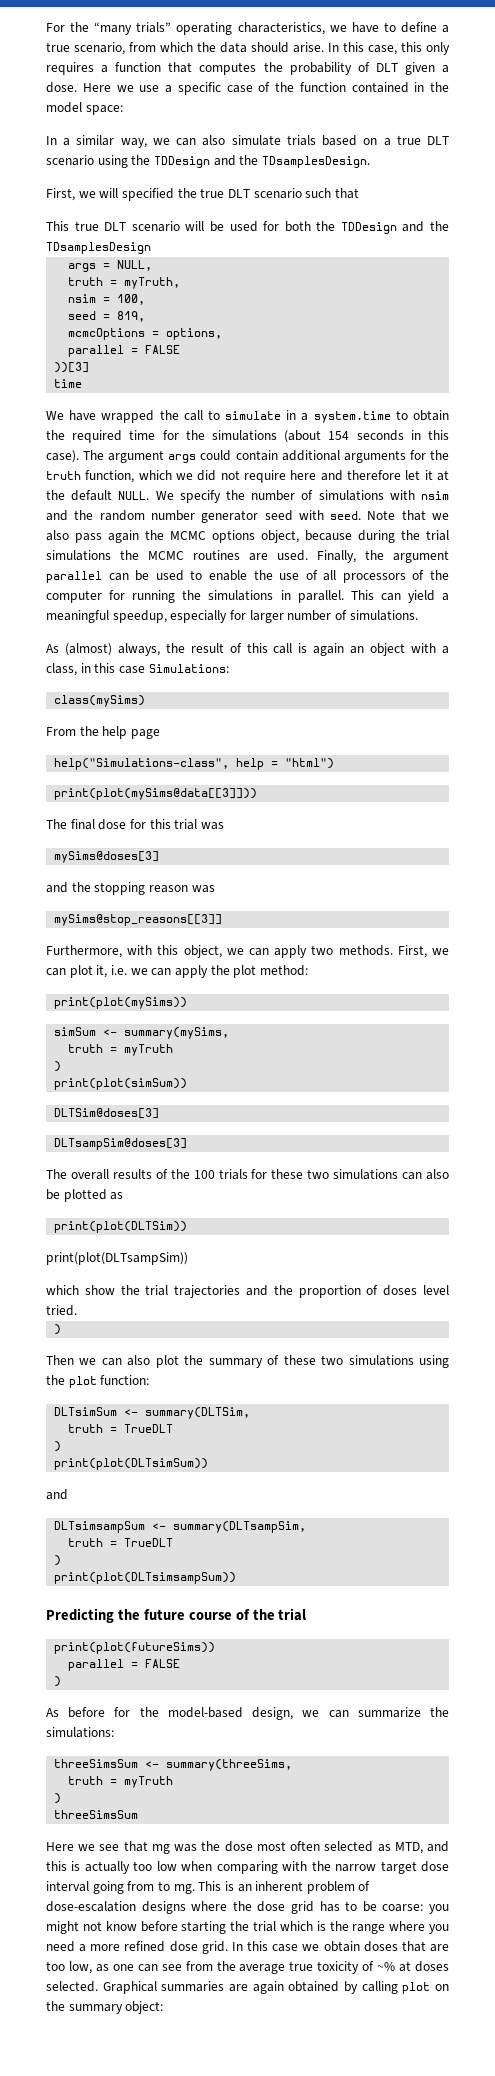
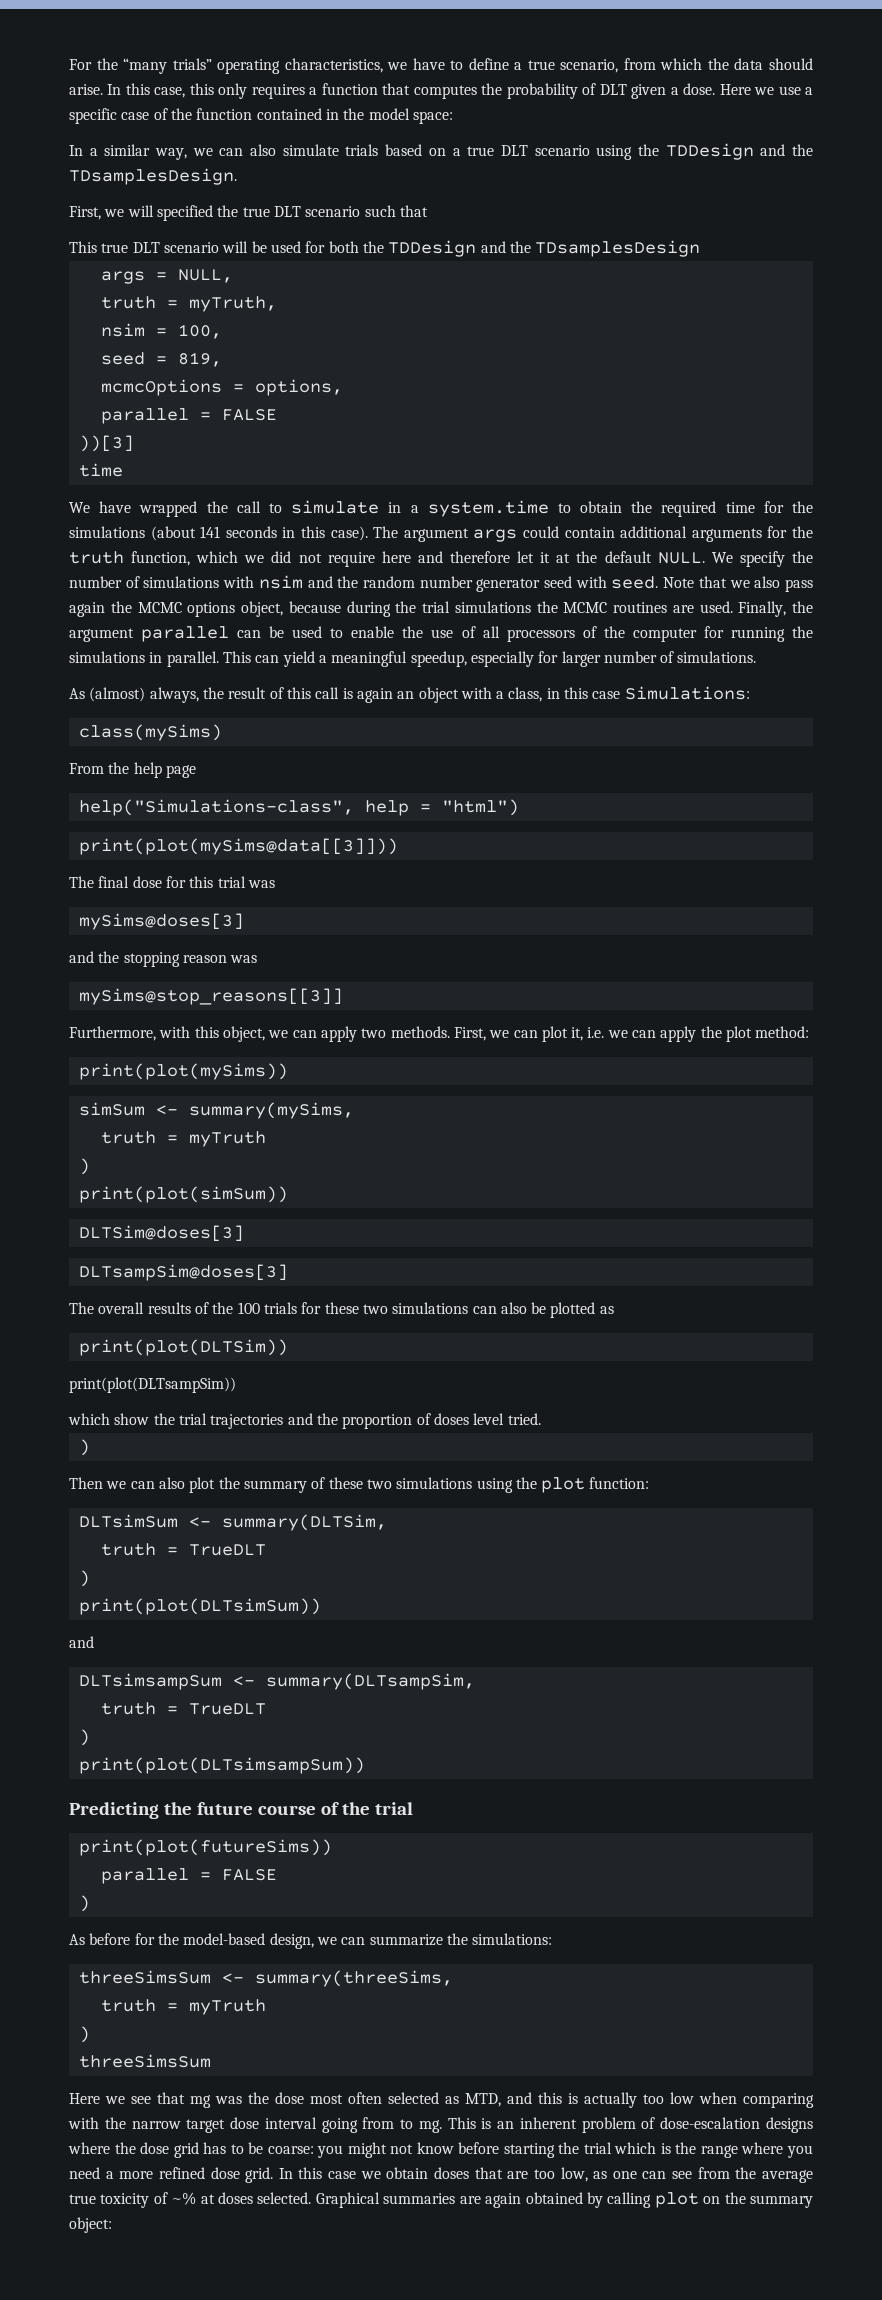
[328,431,350,440] 154 -> [200,526,221,538] 141

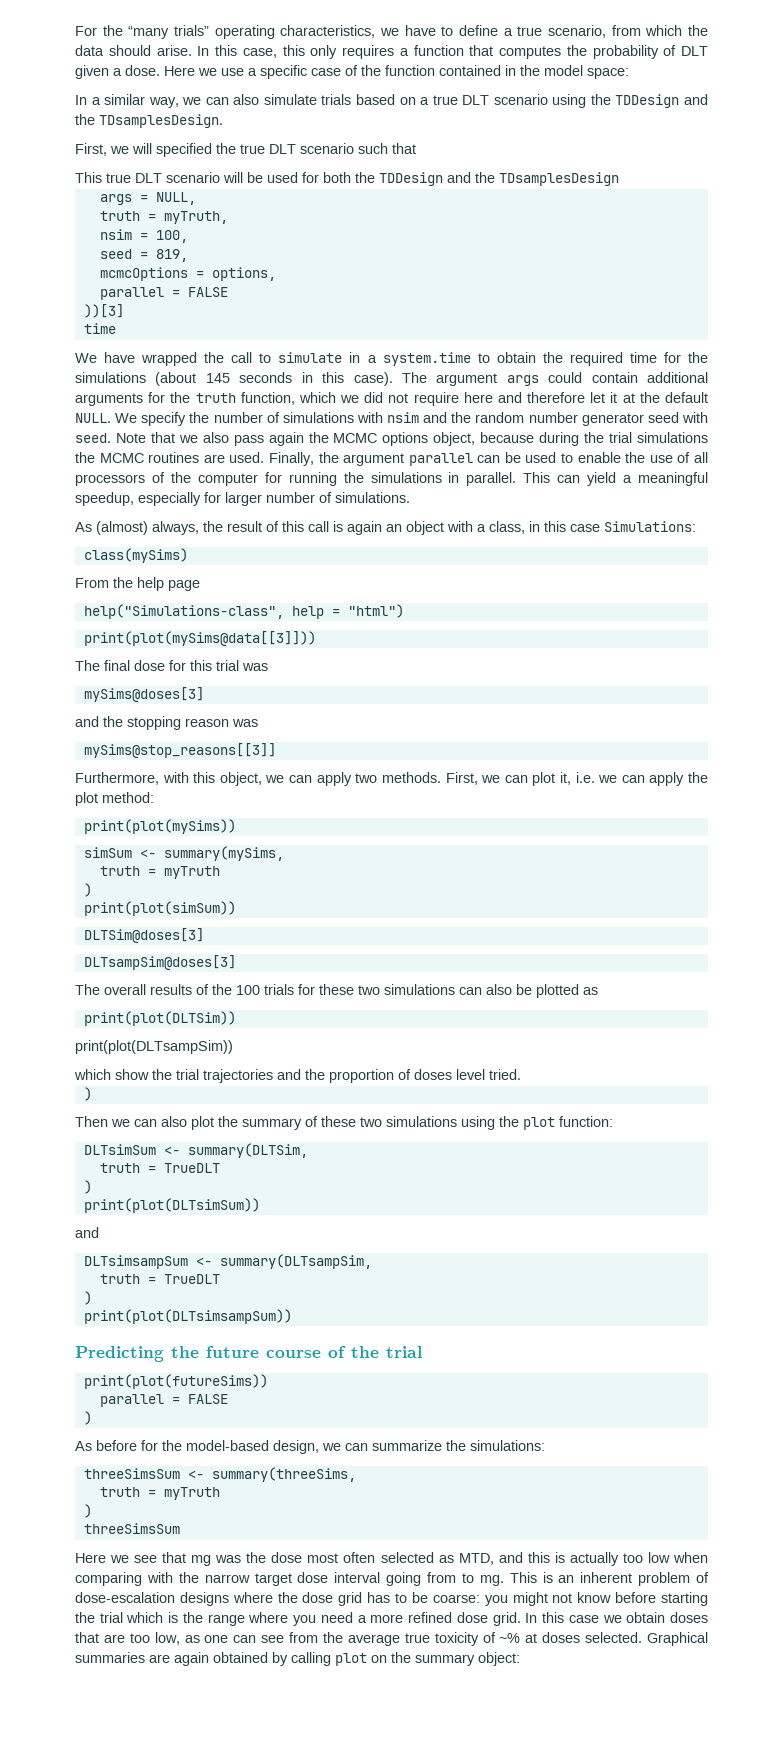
[200,526,221,538] 141 -> [205,373,230,383] 145

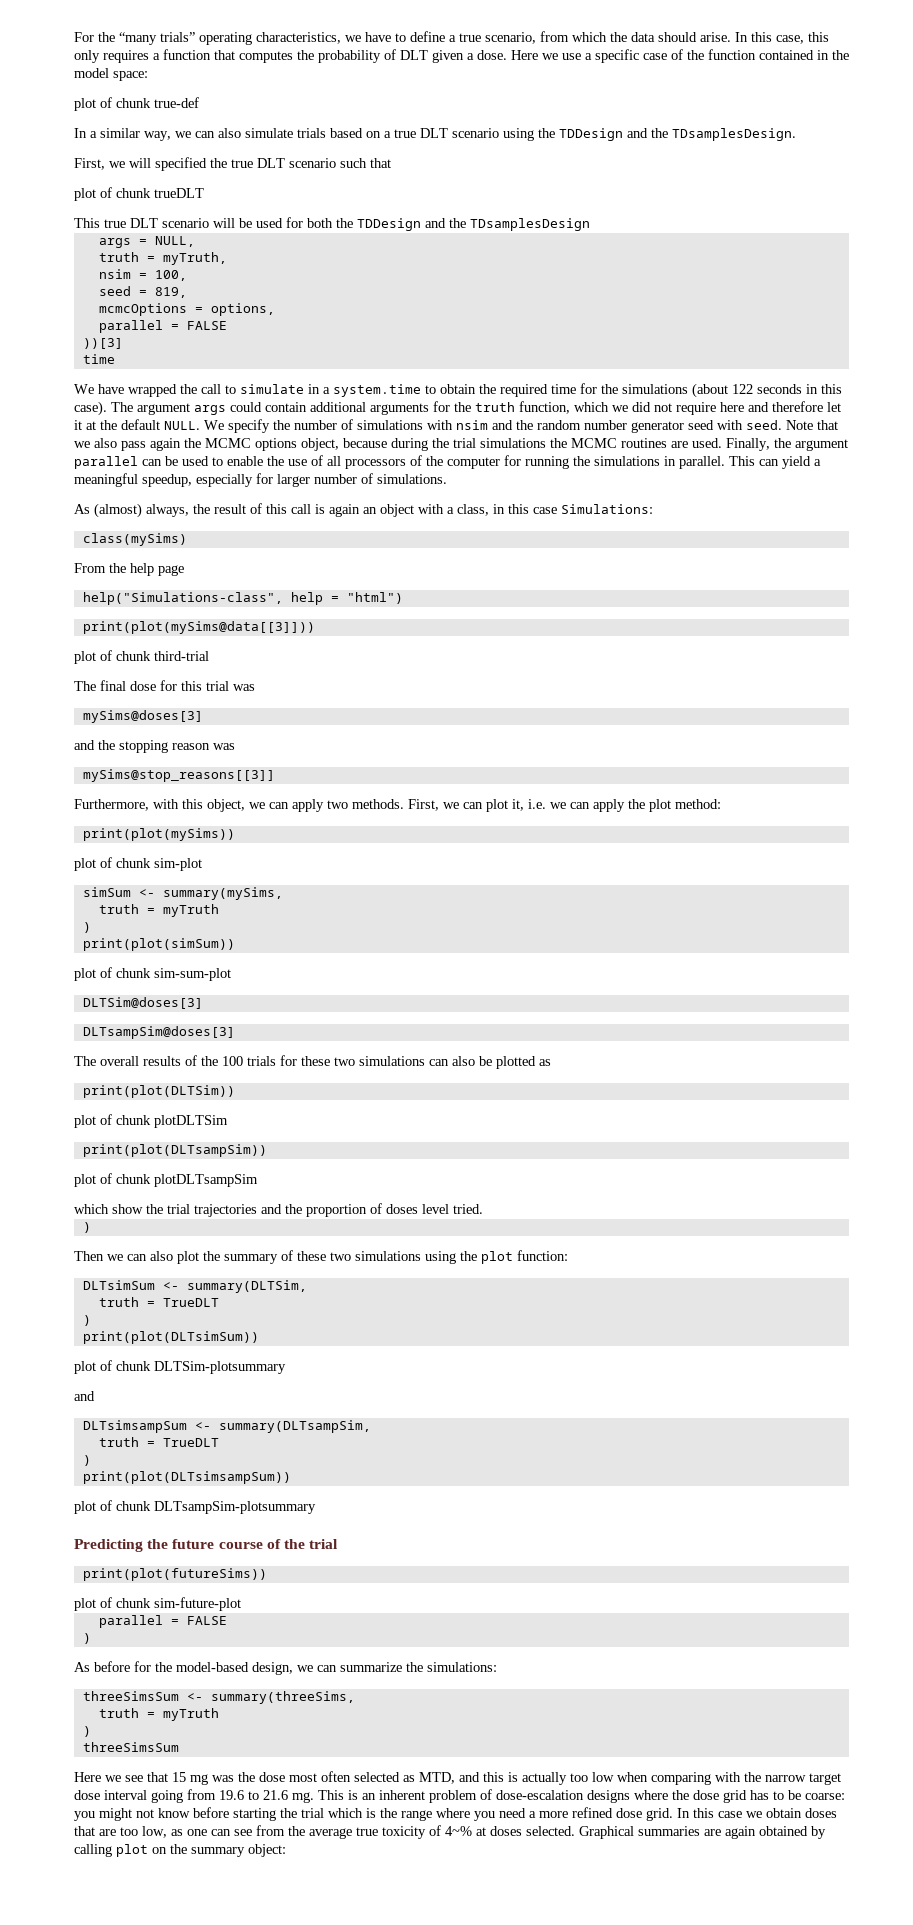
(629, 73) none -> [74,97,199,111] // plot of chunk true-def
(416, 148) none -> [74,187,204,201] // plot of chunk trueDLT
[205,373,230,383] 145 -> [732,384,753,394] 122
(316, 638) none -> [74,650,209,664] // plot of chunk third-trial
(236, 826) none -> [74,857,202,871] // plot of chunk sim-plot
(236, 908) none -> [74,967,231,981] // plot of chunk sim-sum-plot
[75,1040,233,1054] print(plot(DLTsampSim)) -> [74,1114,228,1128] [82,1144,267,1157] [74,1173,258,1187] plot of chunk plotDLTSim // print(plot(DLTsampSim)) // plot of chunk plotDLTsampSim
(260, 1205) none -> [74,1360,286,1374] // plot of chunk DLTSim-plotsummary
(292, 1316) none -> [74,1500,316,1514] // plot of chunk DLTsampSim-plotsummary
(268, 1381) none -> [74,1597,241,1611] // plot of chunk sim-future-plot
(187, 1557) none -> [172,1772,186,1782] 15
[461,1573,474,1583] to -> [219,1790,288,1800] 19.6 to 21.6
[499,1633,521,1643] ~% -> [445,1826,472,1836] 4~%

